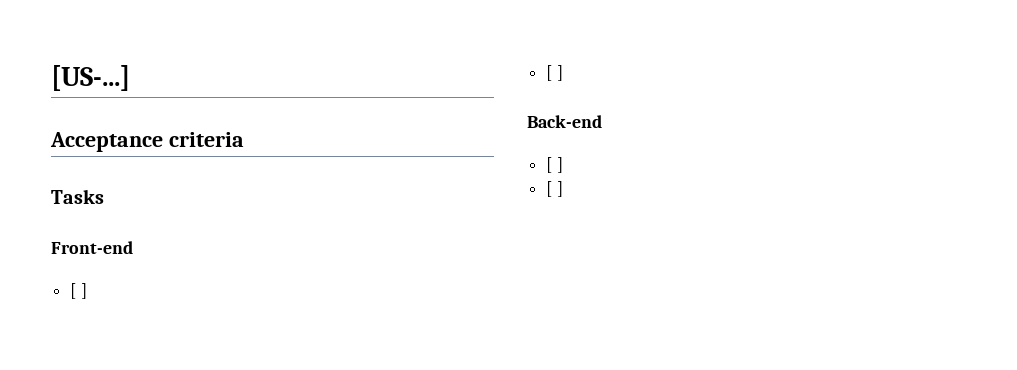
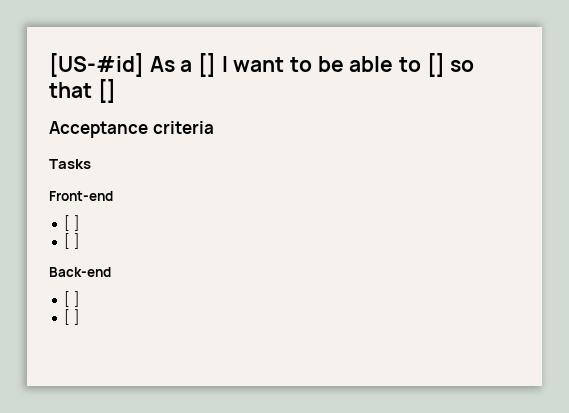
[51,65,130,91] [US-...] -> [49,53,475,77] [49,79,116,103] [US-#id] As a [] I want to be able to [] so that []

